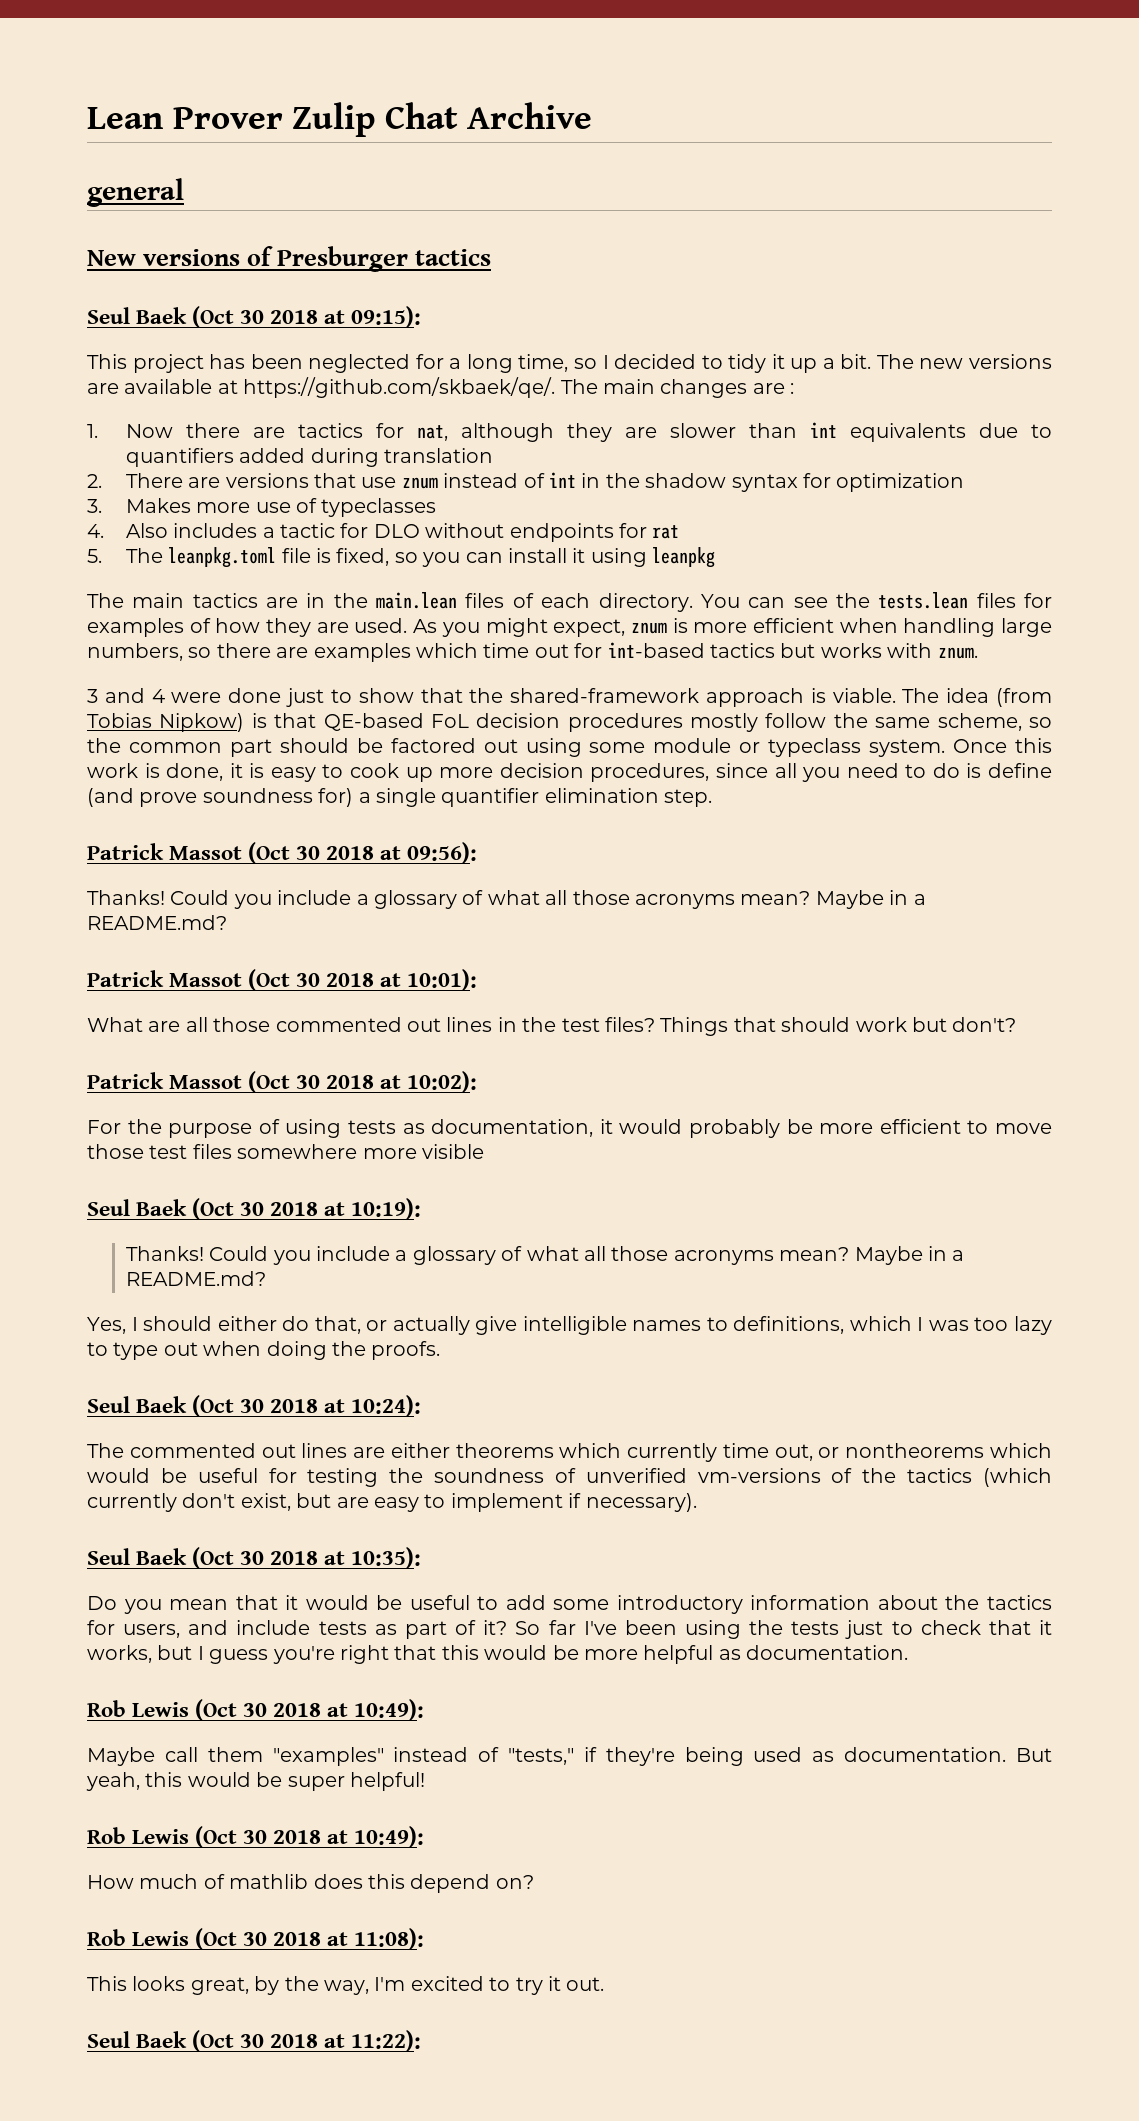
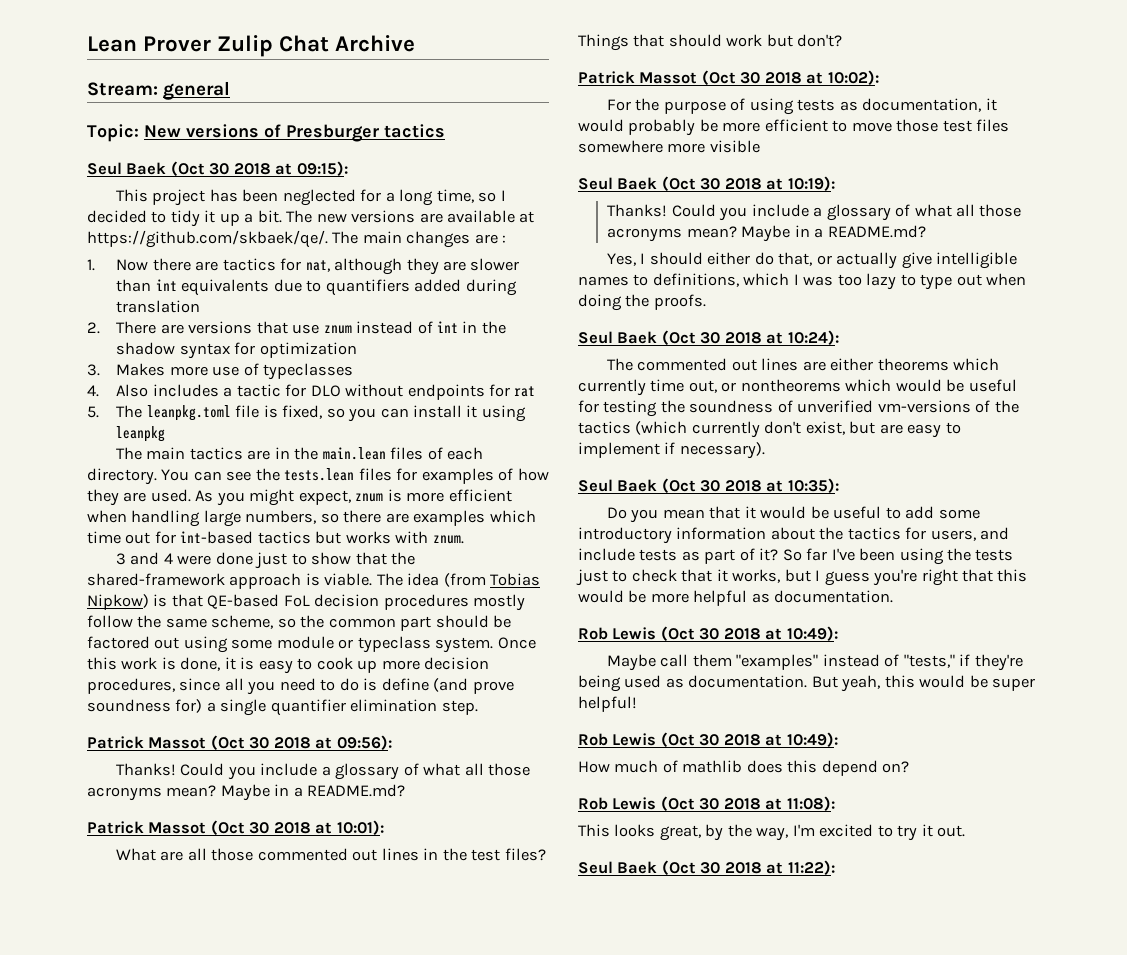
(593, 115) none -> [87,82,158,96] Stream:
(184, 192) none -> [87,124,139,142] Topic:

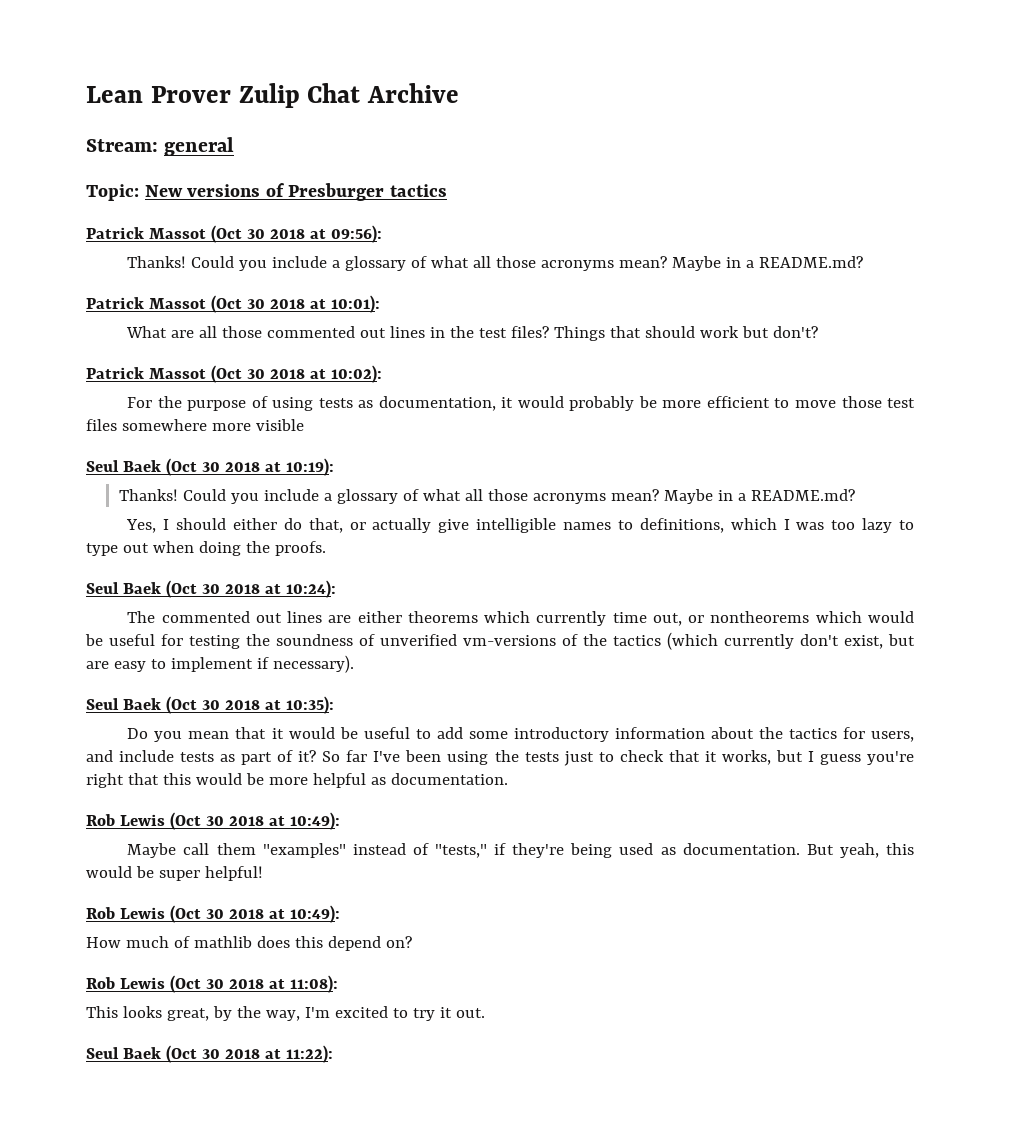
[87,161,348,176] [115,189,506,206] [87,210,535,227] [87,230,507,248] [87,258,520,275] [116,279,517,296] [116,300,201,313] [87,321,506,334] [116,342,357,359] [87,363,354,380] [87,384,536,400] [87,405,526,422] [116,426,166,442] [115,447,484,460] [87,468,549,485] [87,489,512,506] [87,510,536,527] [87,531,464,544] [115,552,416,569] [87,573,541,589] [87,594,526,611] [87,615,512,631] [87,636,536,653] [87,657,490,674] [87,678,514,695] [87,699,478,716] // Seul Baek (Oct 30 2018 at 09:15): // This project has been neglected for a long time, so I decided to tidy it up a bit. The new versions are available at https://github.com/skbaek/qe/. The main changes are : // 1. Now there are tactics for nat, although they are slower than int equivalents due to quantifiers added during translation // 2. There are versions that use znum instead of int in the shadow syntax for optimization // 3. Makes more use of typeclasses // 4. Also includes a tactic for DLO without endpoints for rat // 5. The leanpkg.toml file is fixed, so you can install it using leanpkg // The main tactics are in the main.lean files of each directory. You can see the tests.lean files for examples of how they are used. As you might expect, znum is more efficient when handling large numbers, so there are examples which time out for int-based tactics but works with znum. // 3 and 4 were done just to show that the shared-framework approach is viable. The idea (from Tobias Nipkow) is that QE-based FoL decision procedures mostly follow the same scheme, so the common part should be factored out using some module or typeclass system. Once this work is done, it is easy to cook up more decision procedures, since all you need to do is define (and prove soundness for) a single quantifier elimination step. -> (447, 190) none

